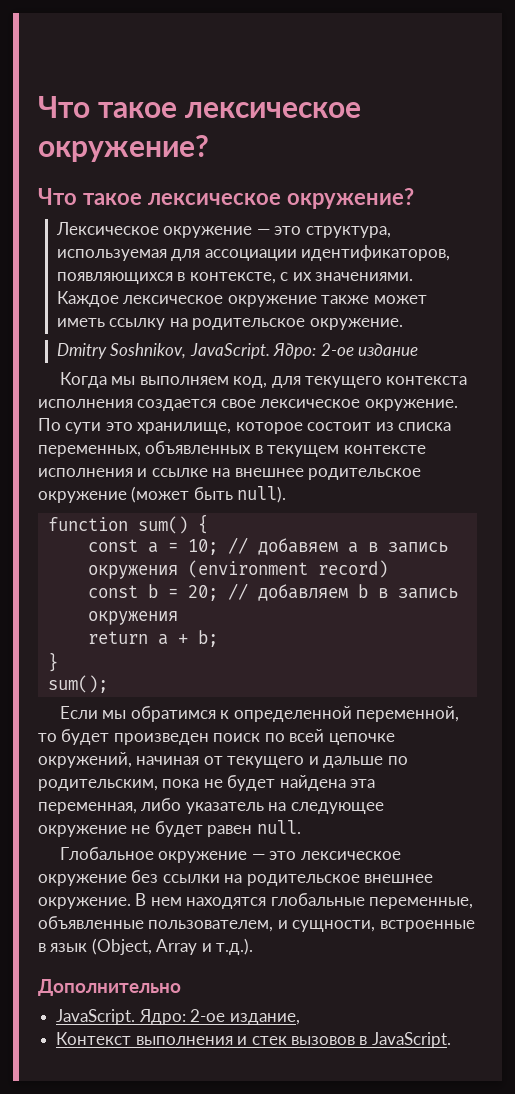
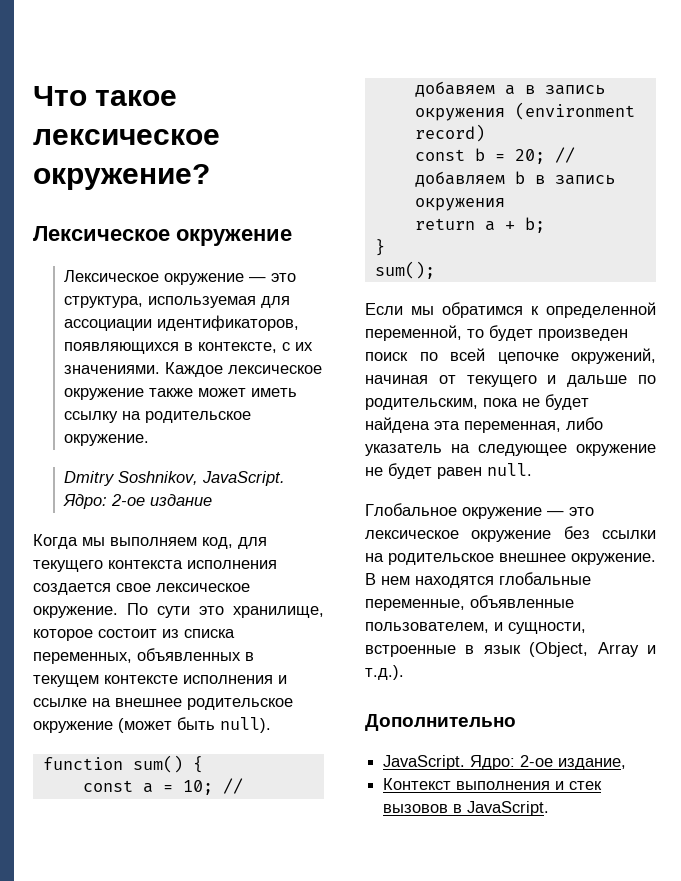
[38,96,362,118] [38,135,209,162] [38,188,414,209] Что такое лексическое окружение? // Что такое лексическое окружение? -> [33,86,178,106] [33,129,220,145] [33,164,210,190] [33,226,292,246] Что такое лексическое окружение? // Лексическое окружение

